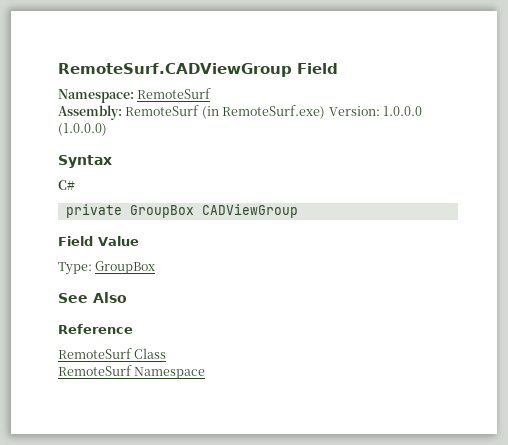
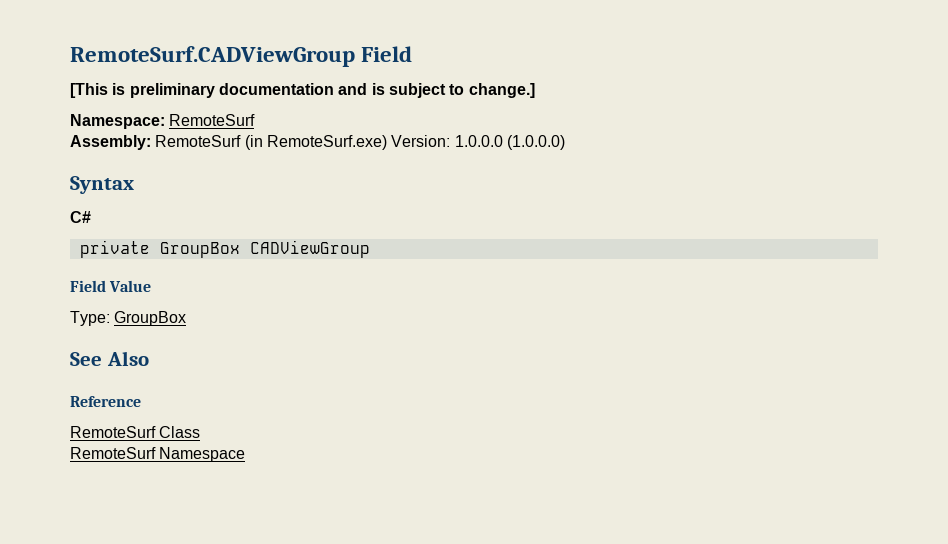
(338, 68) none -> [70,83,535,98] // [This is preliminary documentation and is subject to change.]

